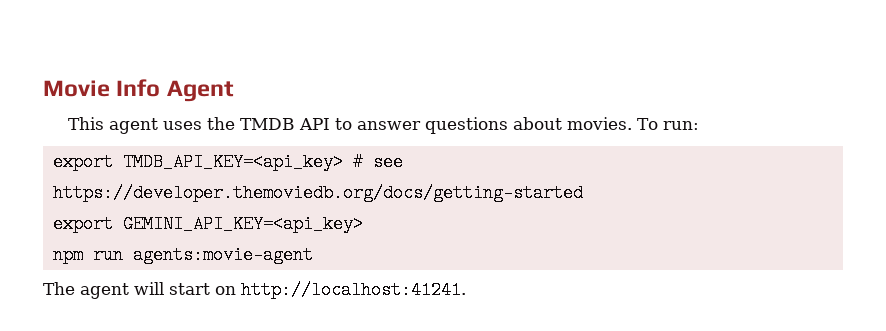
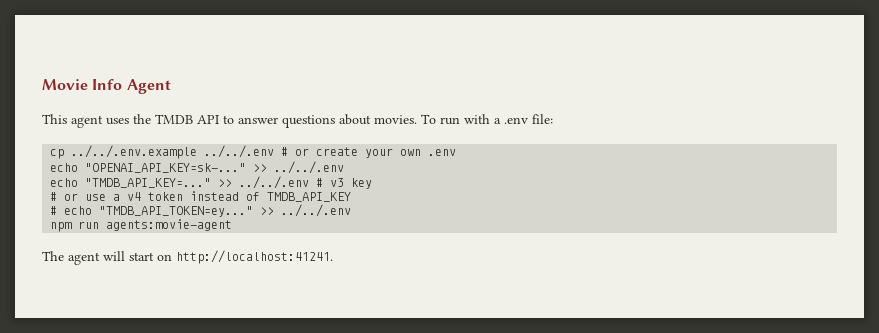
[662,121,699,130] [52,153,403,171] [52,184,583,202] [52,215,363,233] run: // export TMDB_API_KEY=<api_key> # see https://developer.themoviedb.org/docs/getting-started // export GEMINI_API_KEY=<api_key> -> [440,114,553,125] [50,145,457,159] [50,161,345,174] [50,176,373,189] [50,191,352,202] [50,204,352,217] run with a .env file: // cp ../../.env.example ../../.env # or create your own .env // echo "OPENAI_API_KEY=sk-..." >> ../../.env // echo "TMDB_API_KEY=..." >> ../../.env # v3 key // # or use a v4 token instead of TMDB_API_KEY // # echo "TMDB_API_TOKEN=ey..." >> ../../.env

